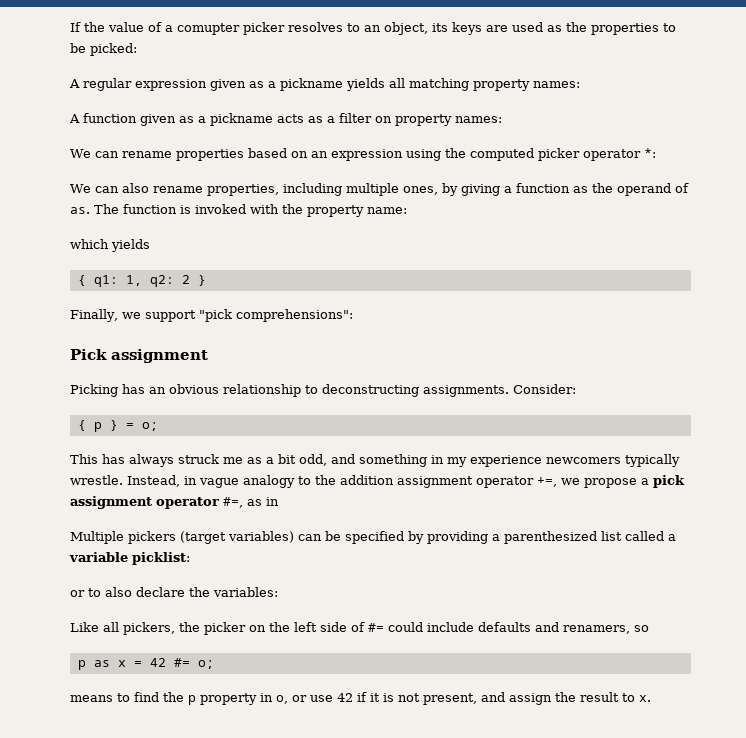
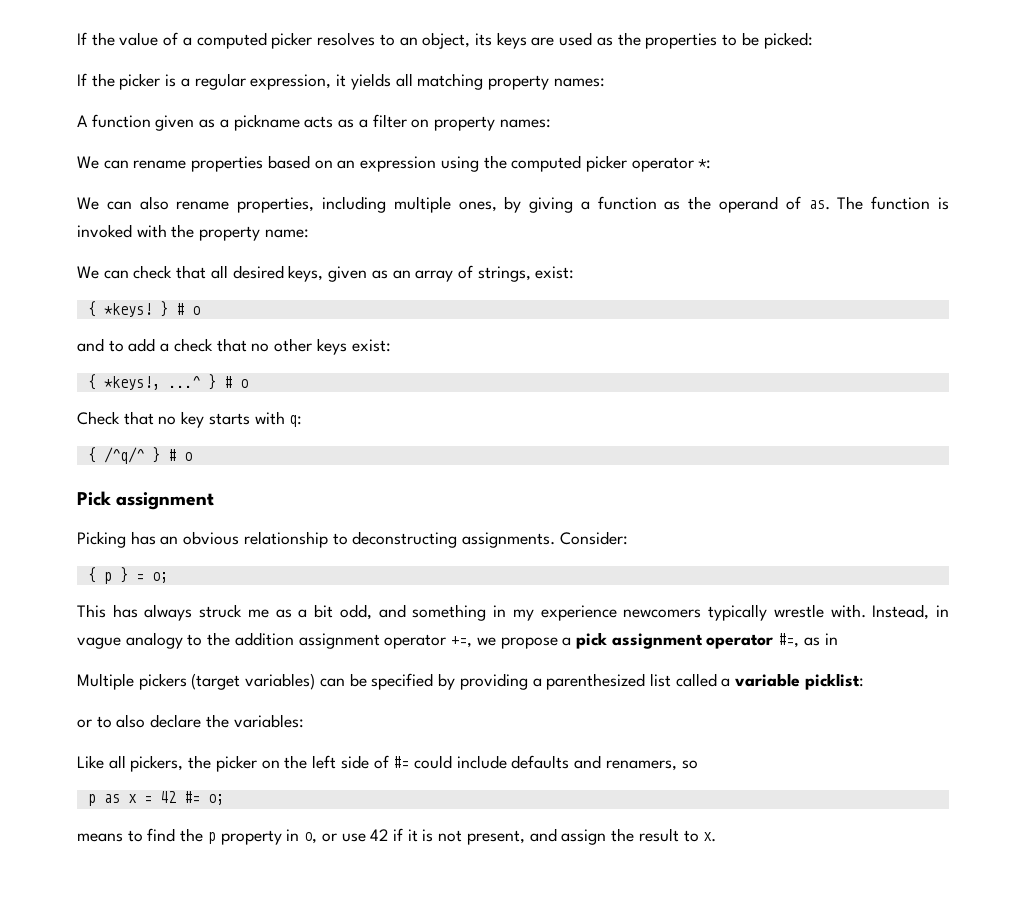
[177,23,240,35] comupter -> [196,32,267,49] computed
[69,78,343,91] A regular expression given as a pickname -> [77,73,347,90] If the picker is a regular expression, it
[70,239,150,252] [77,275,206,287] [70,309,353,322] which yields // { q1: 1, q2: 2 } // Finally, we support "pick comprehensions": -> [77,265,575,282] [87,301,200,317] [77,338,391,355] [87,374,248,390] [77,411,303,428] [87,447,192,464] We can check that all desired keys, given as an array of strings, exist: // { *keys! } # o // and to add a check that no other keys exist: // { *keys!, ...^ } # o // Check that no key starts with q: // { /^q/^ } # o
[70,475,123,485] wrestle. -> [773,604,866,618] wrestle with.

